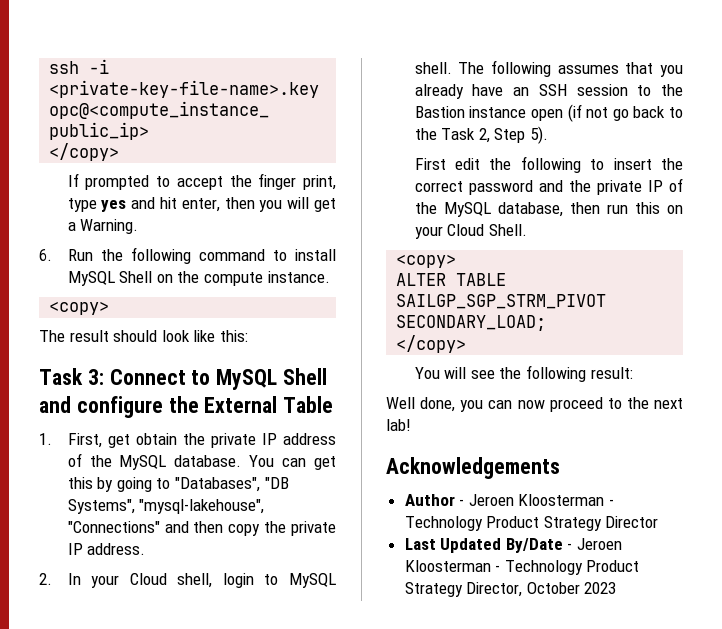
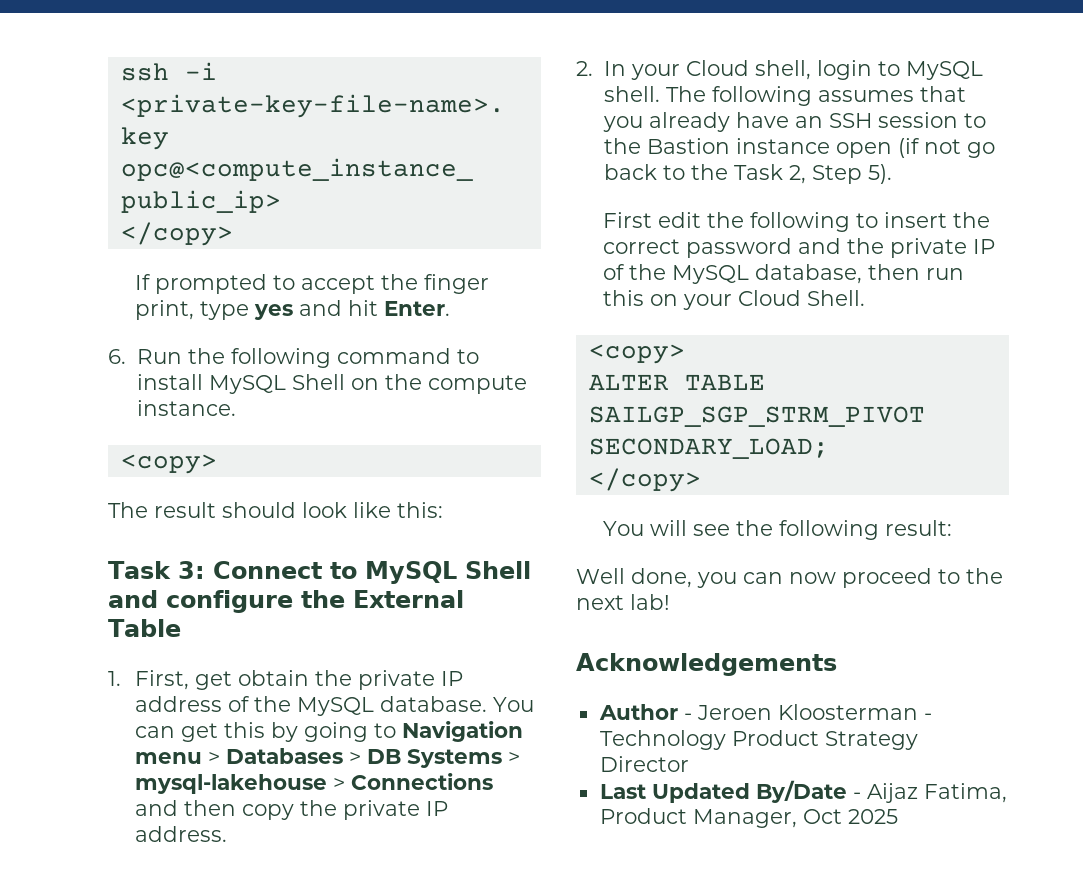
[181,197,336,212] [67,219,139,234] enter, then you will get a Warning. -> [383,301,450,316] Enter.
[174,477,289,492] [67,499,265,514] [67,521,160,533] "Databases", "DB Systems", "mysql-lakehouse", "Connections" -> [401,721,523,742] [134,748,520,768] [134,773,493,794] Navigation menu > Databases > DB Systems > mysql-lakehouse > Connections
[577,538,623,550] [404,560,640,575] [404,582,617,597] Jeroen Kloosterman - Technology Product Strategy Director, October 2023 -> [866,783,1007,803] [599,808,898,828] Aijaz Fatima, Product Manager, Oct 2025

